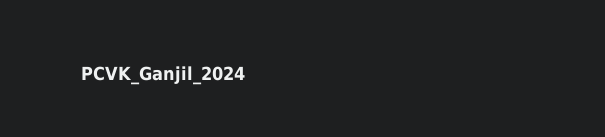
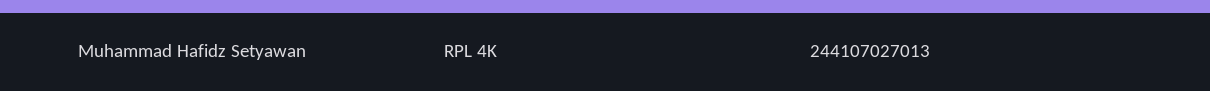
[81,66,245,85] PCVK_Ganjil_2024 -> [78,44,306,60] [444,45,497,57] [810,45,930,57] Muhammad Hafidz Setyawan // RPL 4K // 244107027013

